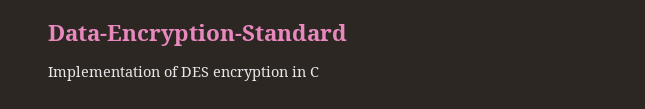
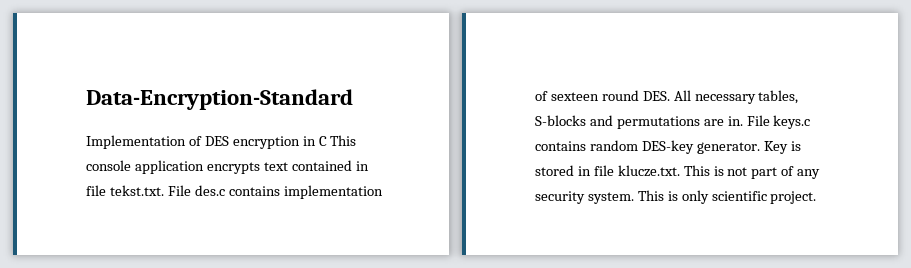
(319, 72) none -> [330,135,357,146] [86,160,369,174] [86,185,383,199] [535,90,799,104] [535,115,811,129] [535,140,801,154] [535,165,821,179] [535,190,817,204] This console application encrypts text contained in file tekst.txt. File des.c contains implementation of sexteen round DES. All necessary tables, S-blocks and permutations are in. File keys.c contains random DES-key generator. Key is stored in file klucze.txt. This is not part of any security system. This is only scientific project.

